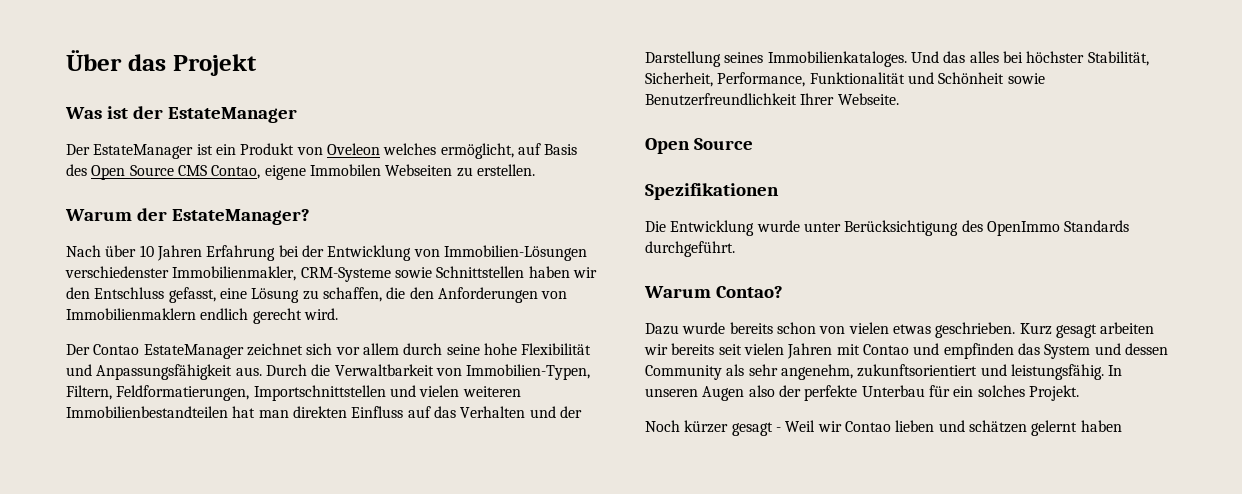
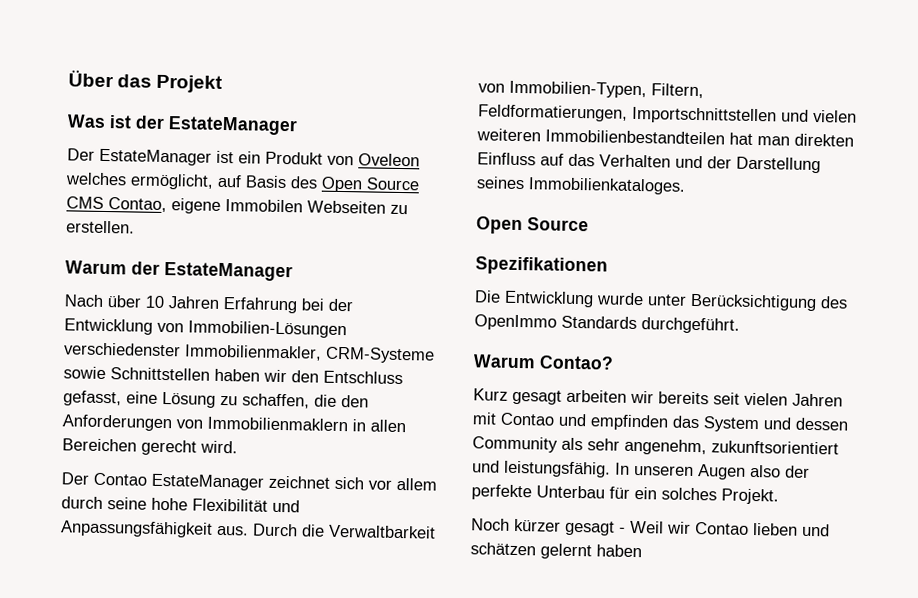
[171,209,310,225] EstateManager? -> [164,262,293,282] EstateManager
[200,308,249,320] endlich -> [352,419,406,433] [62,438,137,452] in allen Bereichen
[910,51,1149,66] [645,72,1045,87] [645,93,899,106] Und das alles bei höchster Stabilität, Sicherheit, Performance, Funktionalität und Schönheit sowie Benutzerfreundlichkeit Ihrer Webseite. -> (686, 186) none
[645,322,1016,338] Dazu wurde bereits schon von vielen etwas geschrieben. -> (614, 362) none

